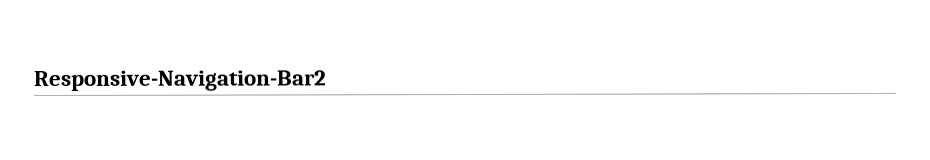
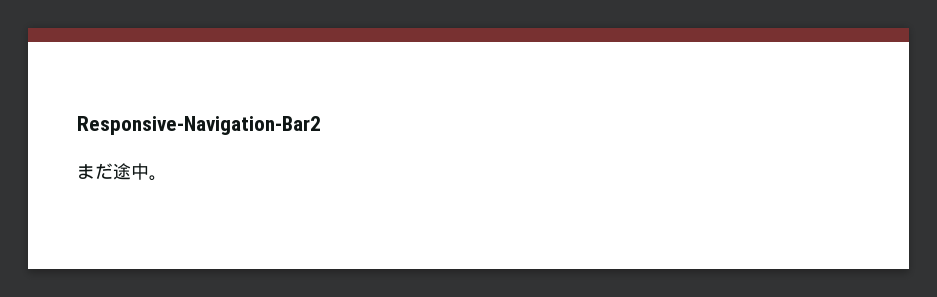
(327, 81) none -> [77,163,167,181] // まだ途中。

